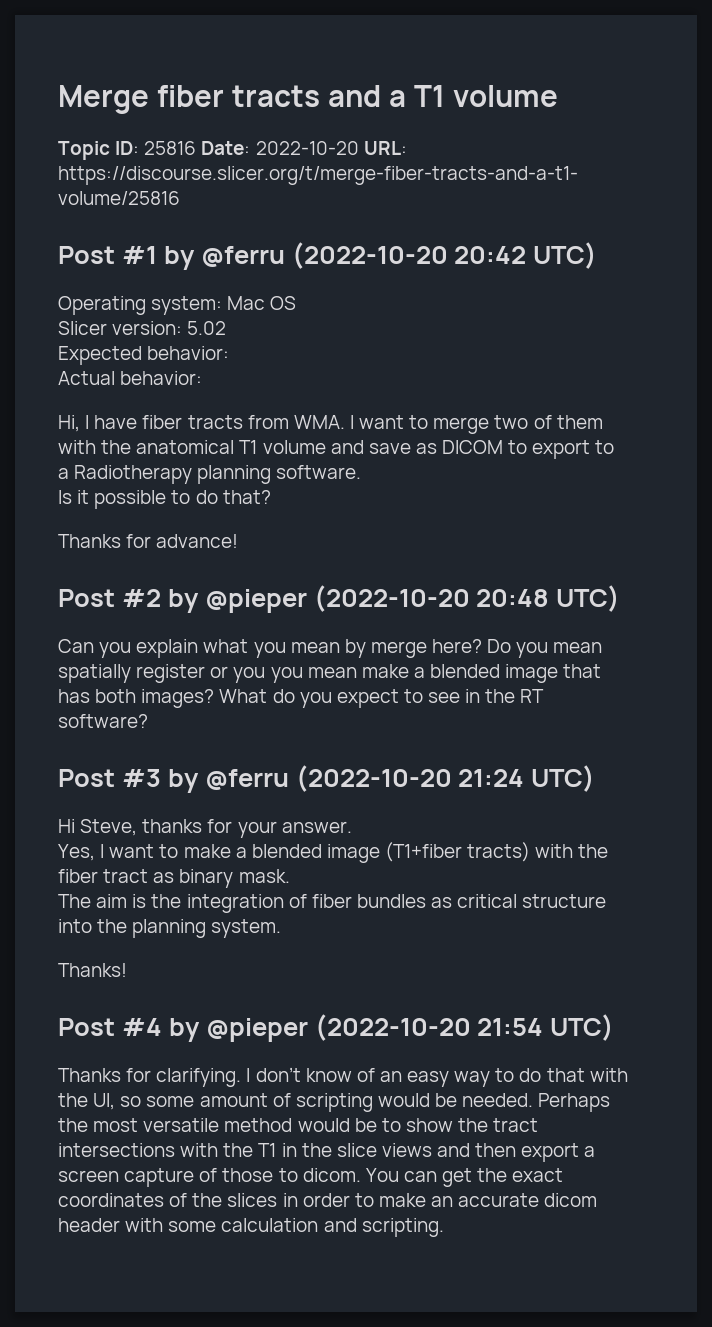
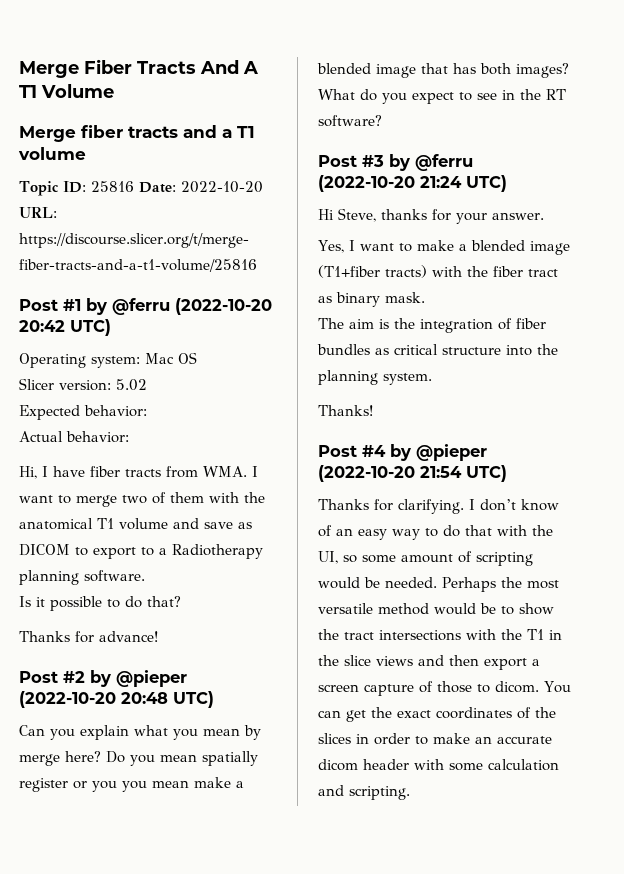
[58,85,149,114] Merge -> [19,59,258,78] [19,84,114,98] [19,126,76,142] Merge Fiber Tracts And A T1 Volume // Merge

